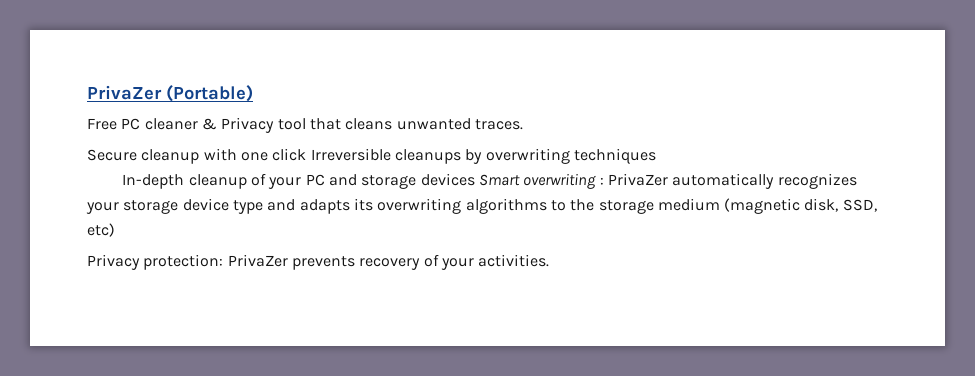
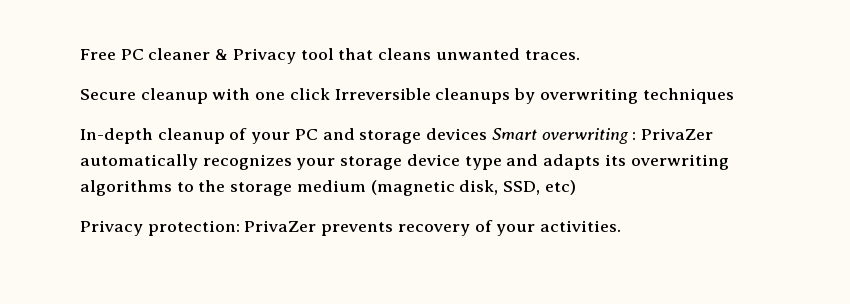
[87,85,253,102] PrivaZer (Portable) // -> (80, 54) none

